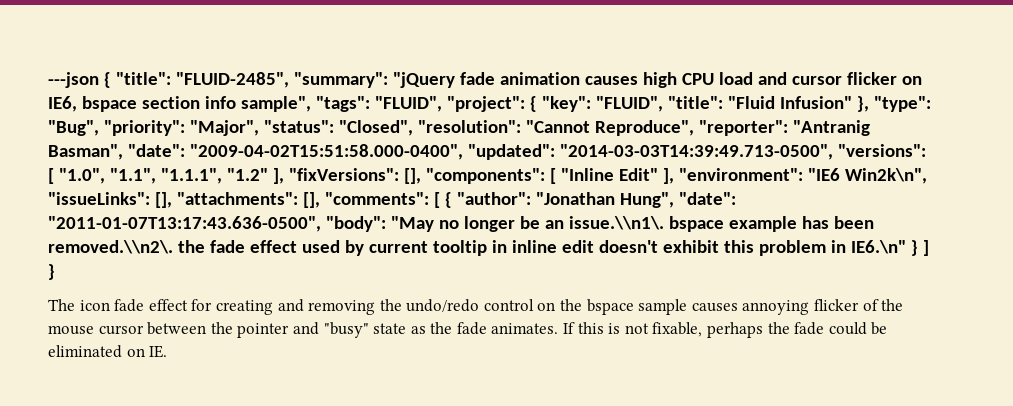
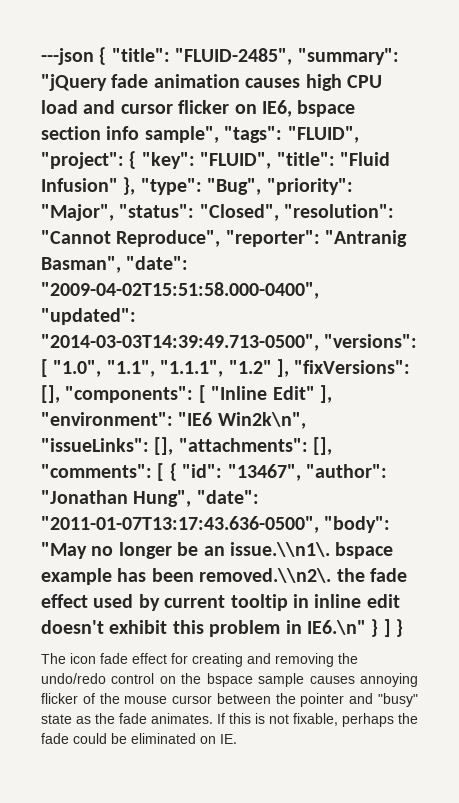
(452, 200) none -> [182,464,301,481] "id": "13467",

